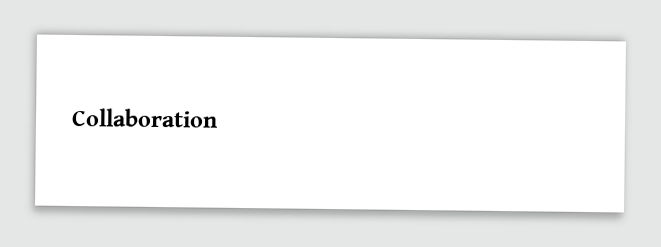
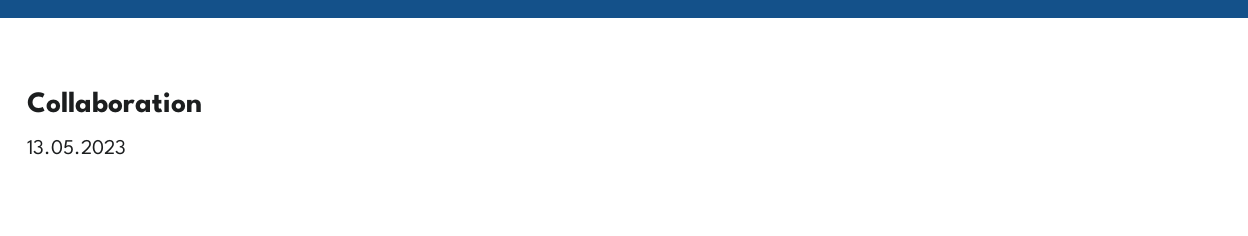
(218, 117) none -> [27,139,126,155] // 13.05.2023

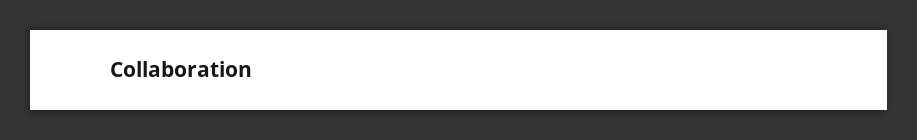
[27,139,126,155] // 13.05.2023 -> (252, 69) none

